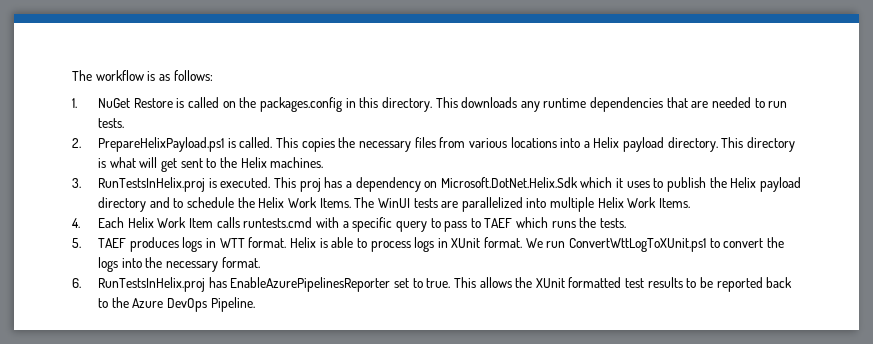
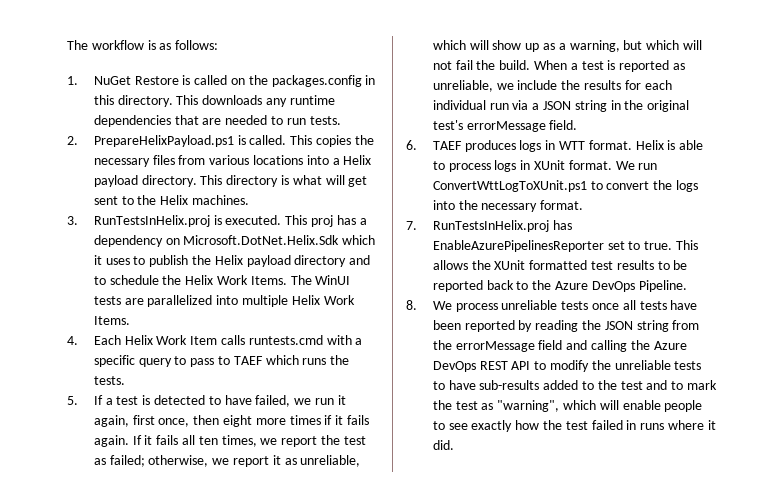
(81, 243) none -> [93,395,346,407] [93,415,369,427] [93,435,366,447] [93,455,361,467] [432,40,702,52] [432,60,685,72] [432,80,672,92] [432,100,690,112] [432,120,578,132] [406,140,417,150] If a test is detected to have failed, we run it again, first once, then eight more times if it fails again. If it fails all ten times, we report the test as failed; otherwise, we report it as unreliable, which will show up as a warning, but which will not fail the build. When a test is reported as unreliable, we include the results for each individual run via a JSON string in the original test's errorMessage field. // 6.
[72,278,81,288] 6. -> [406,221,417,230] 7.
(255, 304) none -> [406,300,698,312] [432,320,700,332] [432,340,687,352] [432,360,702,372] [432,380,717,390] [432,400,703,412] [432,420,716,432] [432,440,454,450] // 8. We process unreliable tests once all tests have been reported by reading the JSON string from the errorMessage field and calling the Azure DevOps REST API to modify the unreliable tests to have sub-results added to the test and to mark the test as "warning", which will enable people to see exactly how the test failed in runs where it did.

